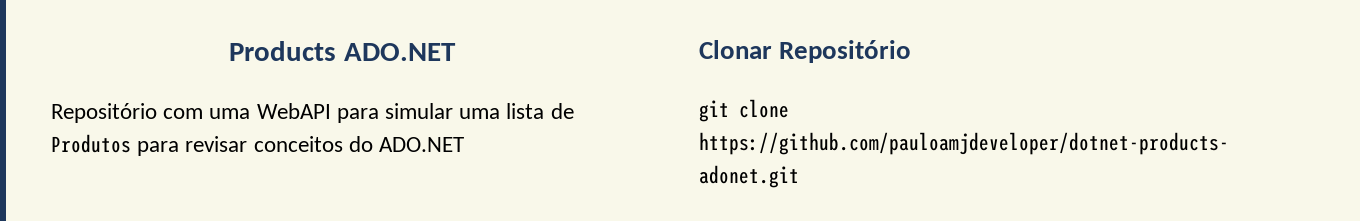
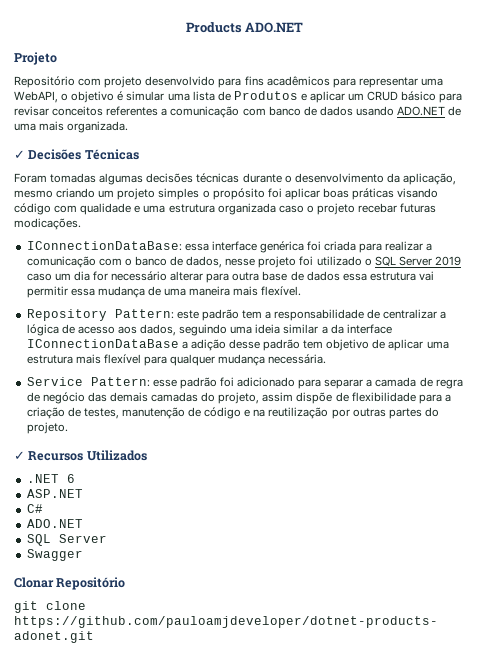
(456, 52) none -> [14,52,57,65] // Projeto
[209,103,379,123] uma WebAPI para -> [104,76,443,88] [14,91,124,103] projeto desenvolvido para fins acadêmicos para representar uma WebAPI, o objetivo é
[137,136,465,156] para revisar conceitos do ADO.NET -> [300,91,463,103] [14,106,462,118] [14,121,129,133] [14,149,139,160] [14,173,456,185] [14,188,439,200] [14,203,437,215] [14,218,81,230] [26,241,433,253] [26,256,462,268] [26,271,435,283] [26,286,302,298] [26,309,447,321] [26,324,392,336] [26,339,449,351] [26,354,327,366] [26,377,463,389] [26,392,451,404] [26,407,439,419] [26,422,68,434] [14,450,147,461] [26,474,75,483] [26,489,83,498] [26,504,43,513] [26,519,83,528] [26,534,107,546] [26,549,83,561] e aplicar um CRUD básico para revisar conceitos referentes a comunicação com banco de dados usando ADO.NET de uma mais organizada. // ✓ Decisões Técnicas // Foram tomadas algumas decisões técnicas durante o desenvolvimento da aplicação, mesmo criando um projeto simples o propósito foi aplicar boas práticas visando código com qualidade e uma estrutura organizada caso o projeto recebar futuras modicações. // IConnectionDataBase: essa interface genérica foi criada para realizar a comunicação com o banco de dados, nesse projeto foi utilizado o SQL Server 2019 caso um dia for necessário alterar para outra base de dados essa estrutura vai permitir essa mudança de uma maneira mais flexível. // Repository Pattern: este padrão tem a responsabilidade de centralizar a lógica de acesso aos dados, seguindo uma ideia similar a da interface IConnectionDataBase a adição desse padrão tem objetivo de aplicar uma estrutura mais flexível para qualquer mudança necessária. // Service Pattern: esse padrão foi adicionado para separar a camada de regra de negócio das demais camadas do projeto, assim dispõe de flexibilidade para a criação de testes, manutenção de código e na reutilização por outras partes do projeto. // ✓ Recursos Utilizados // .NET 6 // ASP.NET // C# // ADO.NET // SQL Server // Swagger

